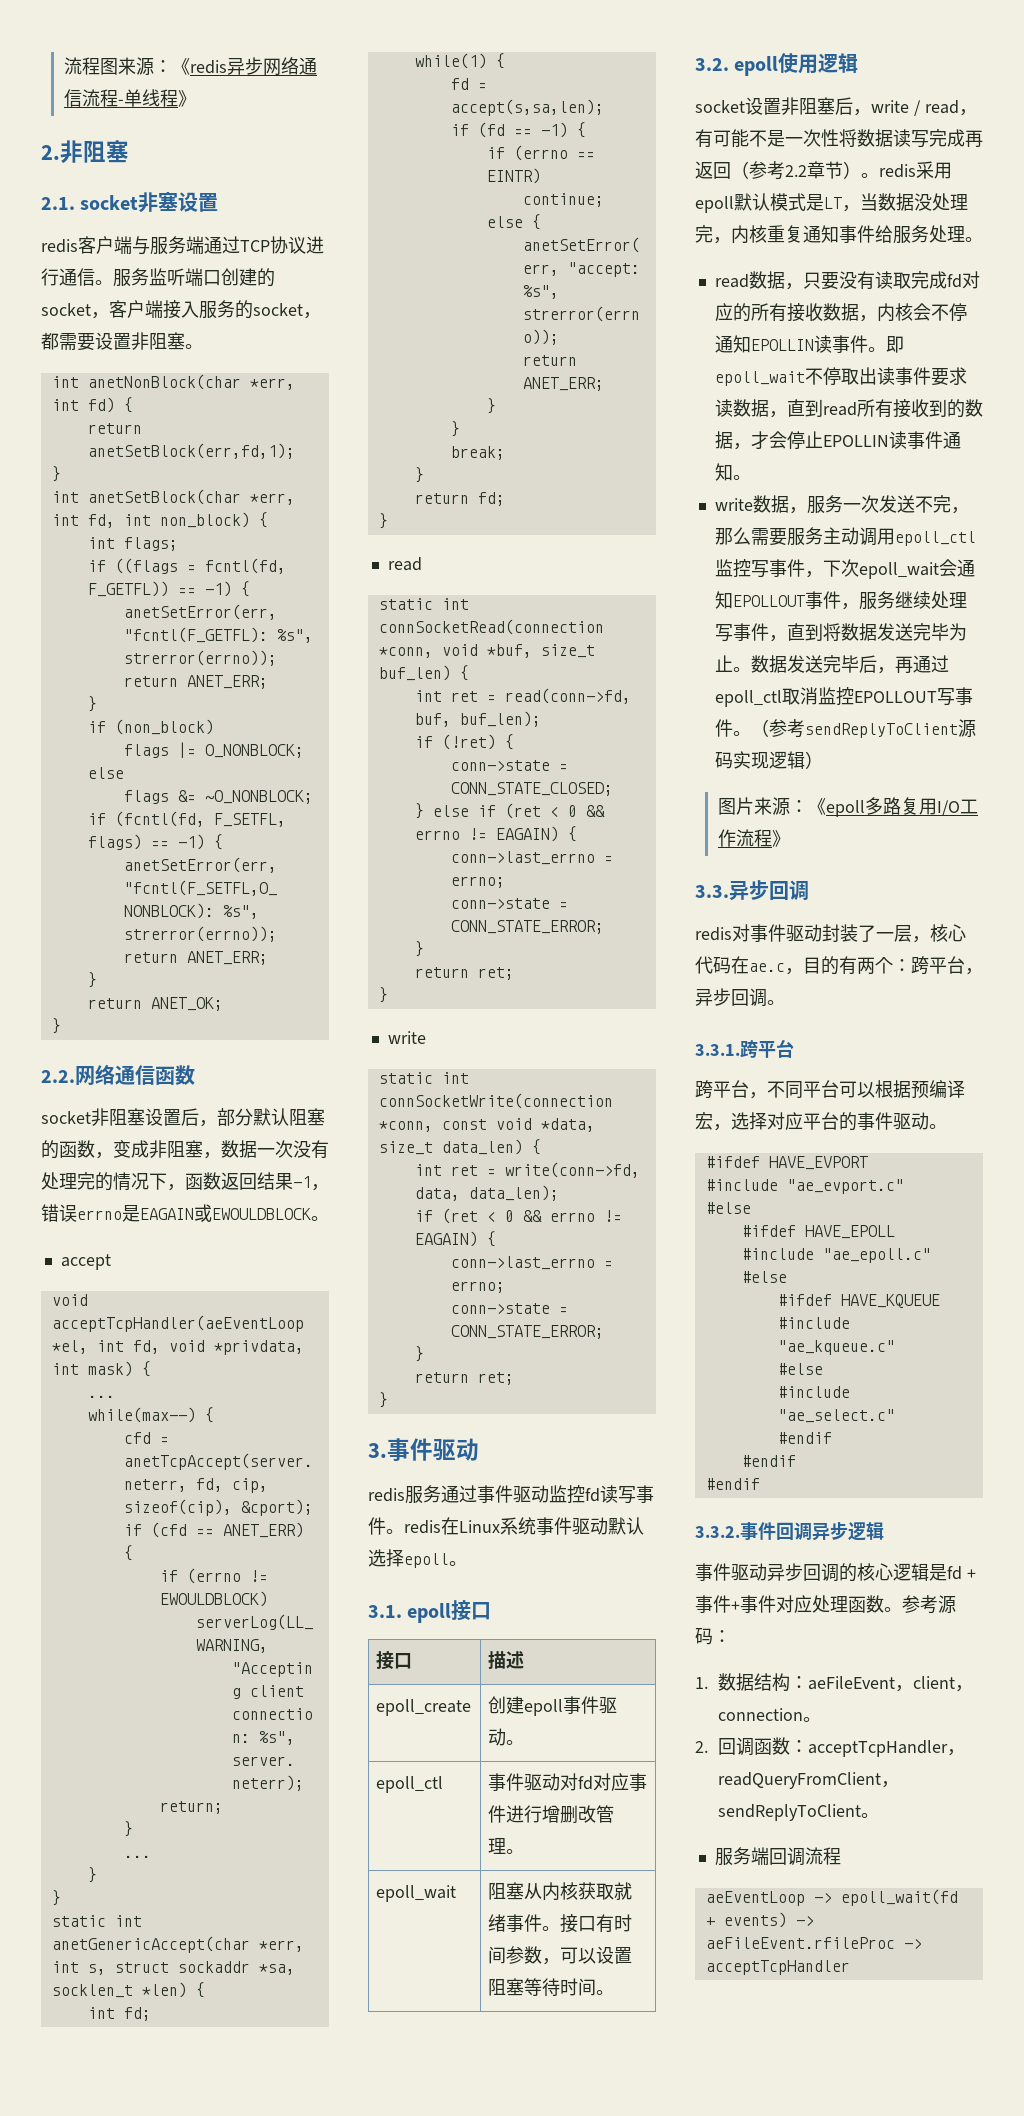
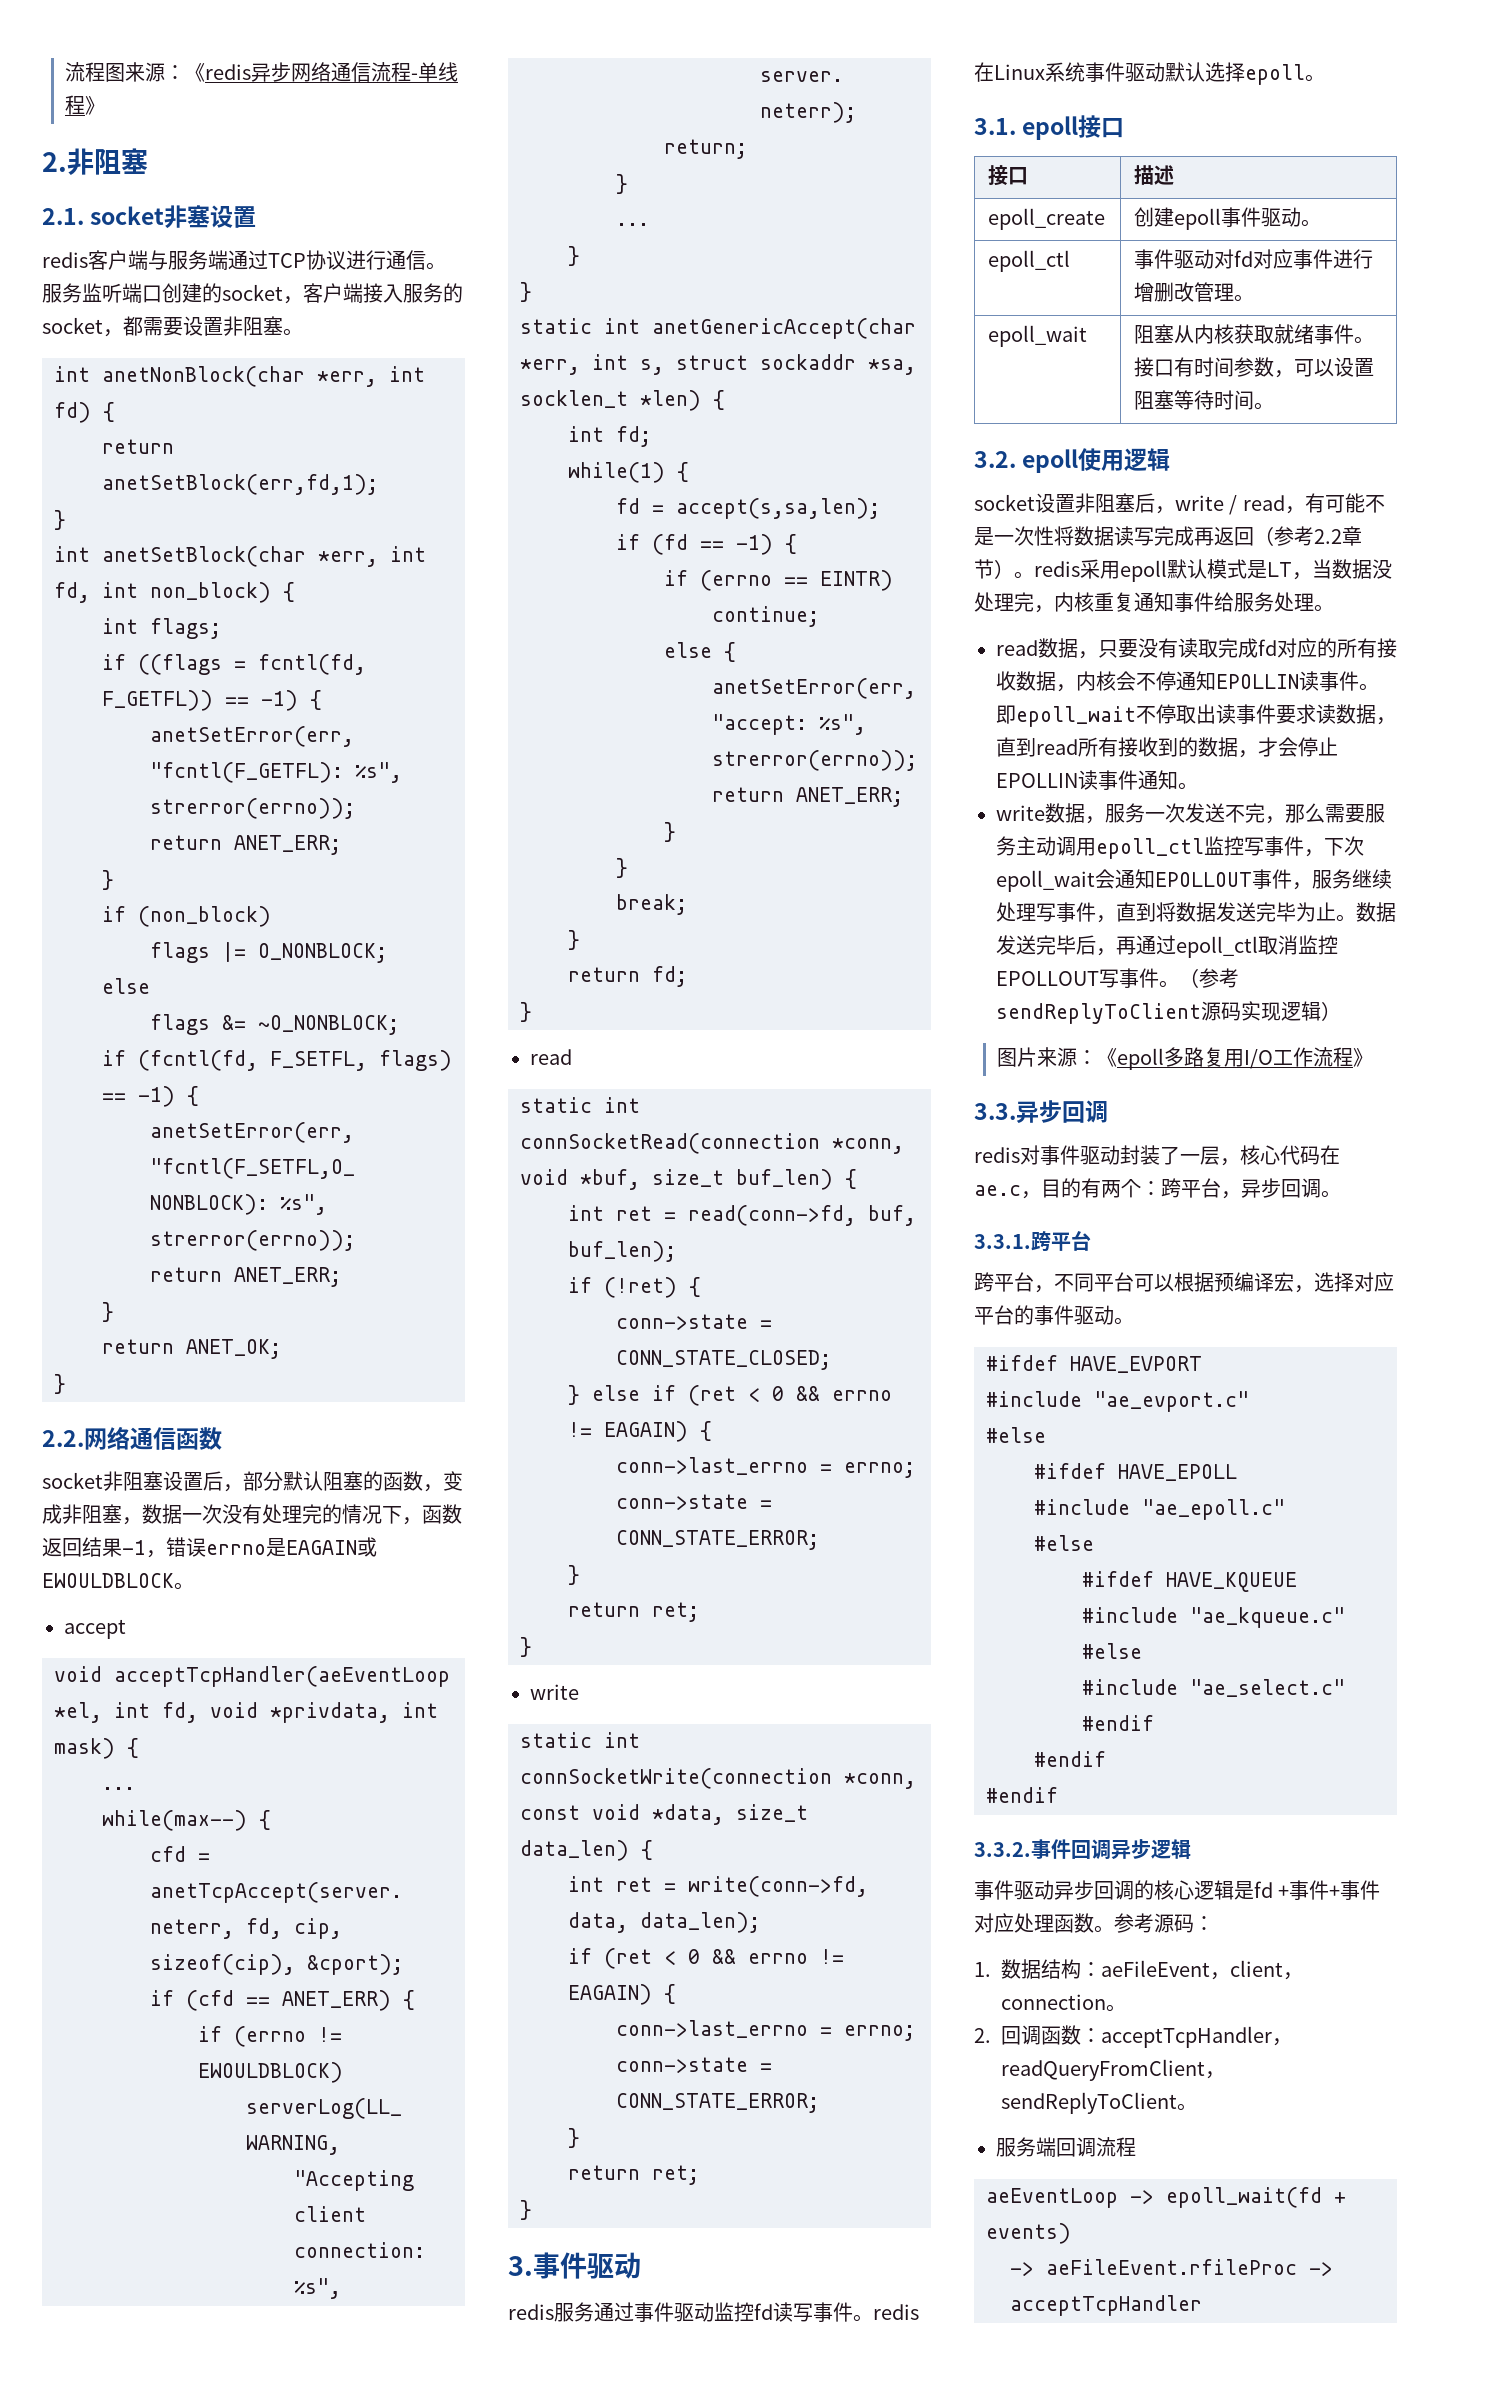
(787, 1920) none -> (1071, 2233) //

